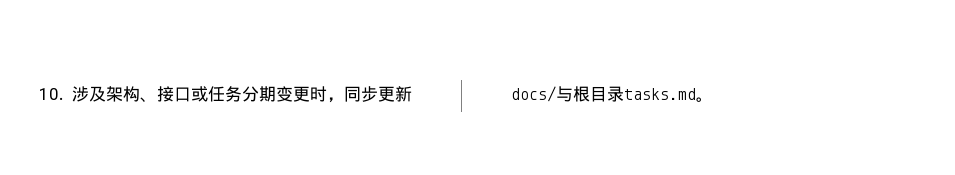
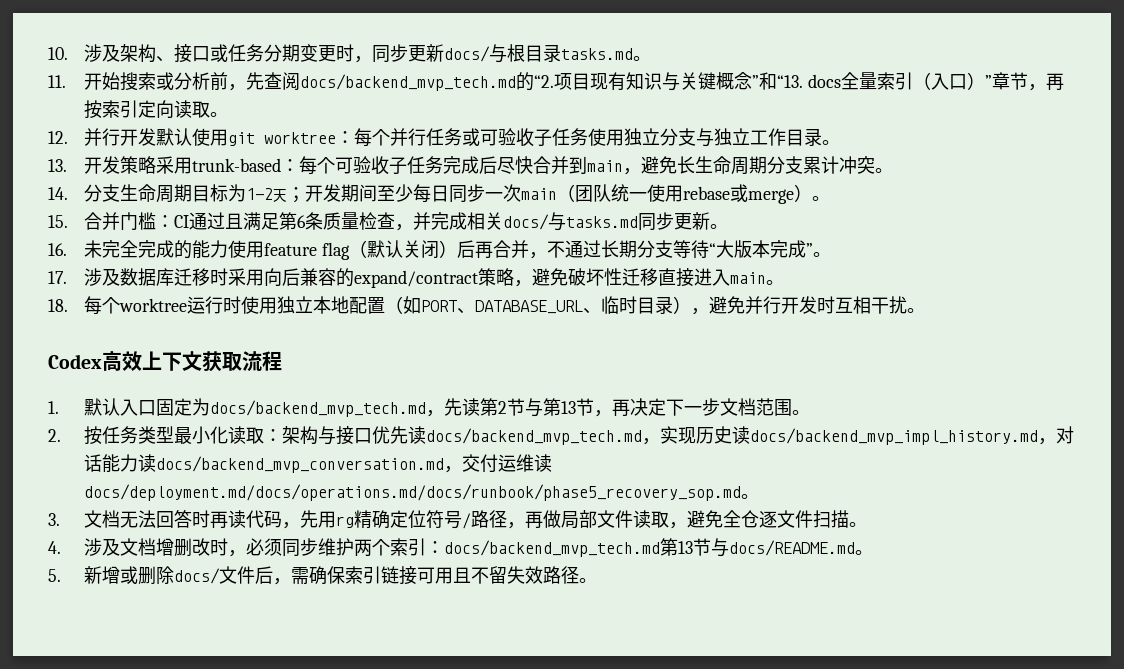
(713, 99) none -> [48,72,1064,91] [83,100,228,119] [48,128,840,147] [48,156,893,175] [48,184,830,204] [48,212,728,231] [48,240,831,260] [48,268,784,288] [48,296,925,315] [48,351,282,372] [48,398,810,417] [48,426,1074,445] [83,454,552,473] [83,484,759,501] [48,510,867,529] [48,538,873,557] [48,566,597,585] // 11.开始搜索或分析前，先查阅docs/backend_mvp_tech.md的“2.项目现有知识与关键概念”和“13. docs全量索引（入口）”章节，再按索引定向读取。 // 12.并行开发默认使用git worktree：每个并行任务或可验收子任务使用独立分支与独立工作目录。 // 13.开发策略采用trunk-based：每个可验收子任务完成后尽快合并到main，避免长生命周期分支累计冲突。 // 14.分支生命周期目标为1-2天；开发期间至少每日同步一次main（团队统一使用rebase或merge）。 // 15.合并门槛：CI通过且满足第6条质量检查，并完成相关docs/与tasks.md同步更新。 // 16.未完全完成的能力使用feature flag（默认关闭）后再合并，不通过长期分支等待“大版本完成”。 // 17.涉及数据库迁移时采用向后兼容的expand/contract策略，避免破坏性迁移直接进入main。 // 18.每个worktree运行时使用独立本地配置（如PORT、DATABASE_URL、临时目录），避免并行开发时互相干扰。 // Codex高效上下文获取流程 // 1.默认入口固定为docs/backend_mvp_tech.md，先读第2节与第13节，再决定下一步文档范围。 // 2.按任务类型最小化读取：架构与接口优先读docs/backend_mvp_tech.md，实现历史读docs/backend_mvp_impl_history.md，对话能力读docs/backend_mvp_conversation.md，交付运维读docs/deployment.md/docs/operations.md/docs/runbook/phase5_recovery_sop.md。 // 3.文档无法回答时再读代码，先用rg精确定位符号/路径，再做局部文件读取，避免全仓逐文件扫描。 // 4.涉及文档增删改时，必须同步维护两个索引：docs/backend_mvp_tech.md第13节与docs/README.md。 // 5.新增或删除docs/文件后，需确保索引链接可用且不留失效路径。

